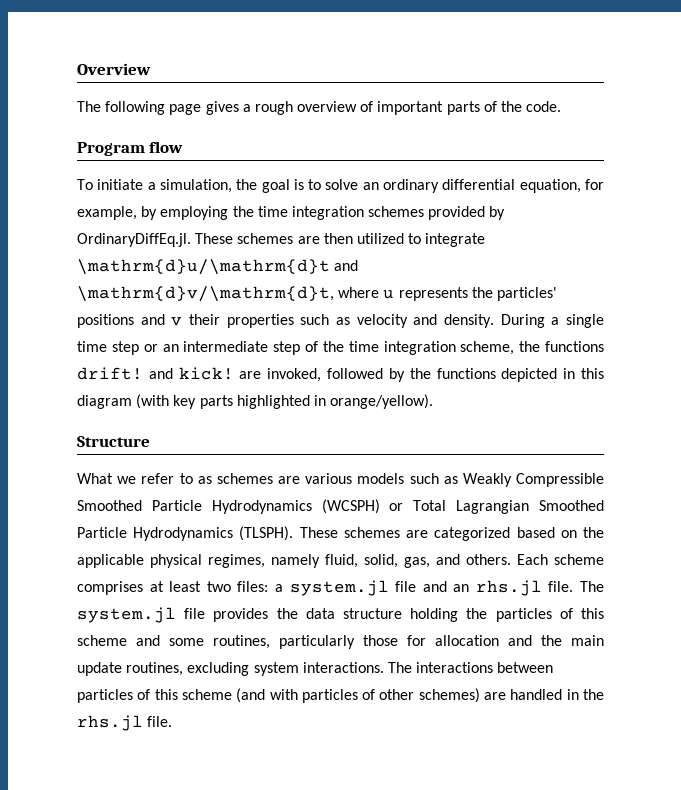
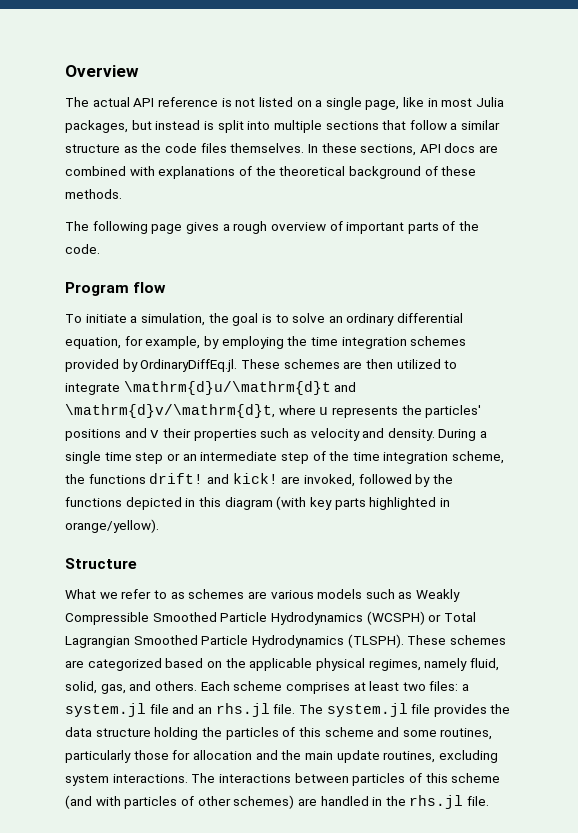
(151, 69) none -> [65,97,505,110] [65,120,501,133] [65,143,499,156] [65,166,477,179] [65,189,122,199] // The actual API reference is not listed on a single page, like in most Julia packages, but instead is split into multiple sections that follow a similar structure as the code files themselves. In these sections, API docs are combined with explanations of the theoretical background of these methods.

